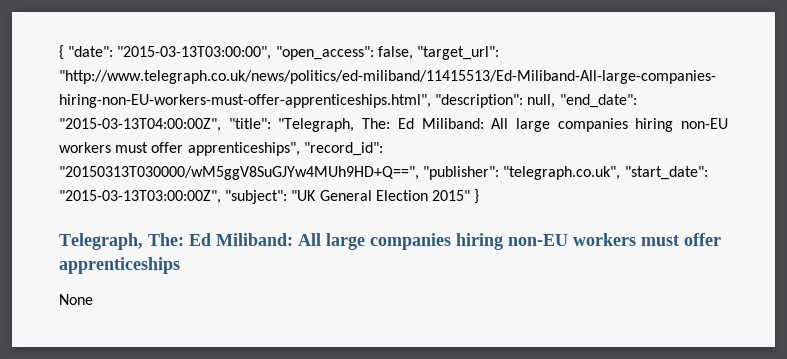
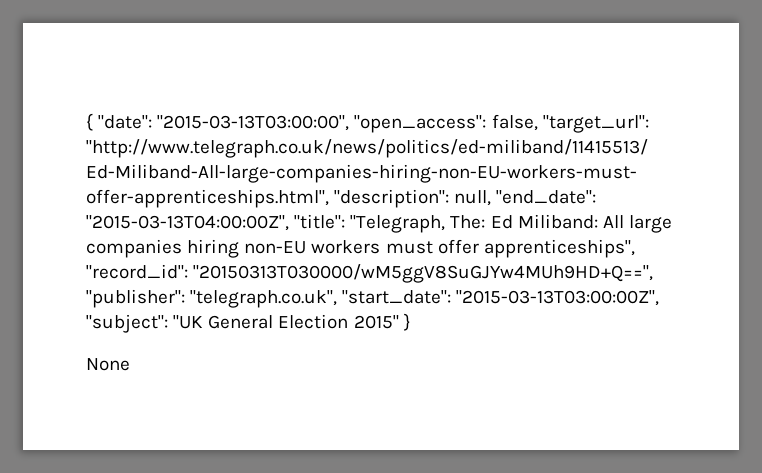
[59,233,721,250] [59,257,180,274] // Telegraph, The: Ed Miliband: All large companies hiring non-EU workers must offer apprenticeships -> (411, 322) none

